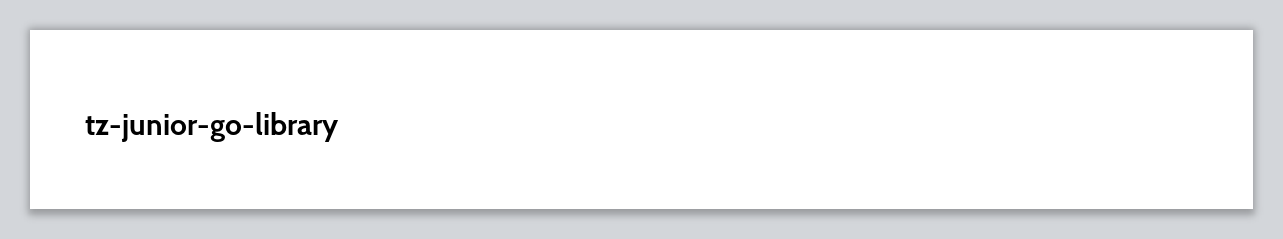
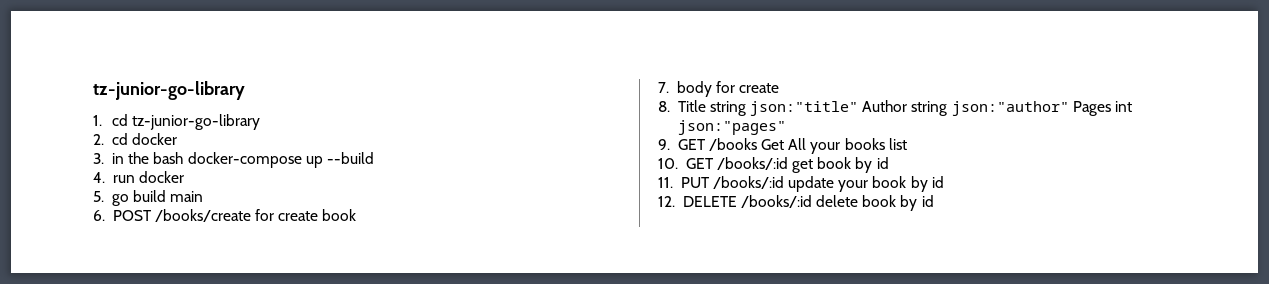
[85,112,339,142] tz-junior-go-library -> [93,81,245,100] [93,114,261,130] [93,133,178,145] [93,152,375,168] [93,171,184,183] [93,190,204,206] [93,209,357,222] [658,81,780,97] [658,100,1133,116] [677,120,786,135] [658,138,907,154] [658,157,889,173] [658,176,944,192] [658,195,934,211] tz-junior-go-library // 1. cd tz-junior-go-library // 2. cd docker // 3. in the bash docker-compose up --build // 4. run docker // 5. go build main // 6. POST /books/create for create book // 7. body for create // 8. Title string json:"title" Author string json:"author" Pages int json:"pages" // 9. GET /books Get All your books list // 10. GET /books/:id get book by id // 11. PUT /books/:id update your book by id // 12. DELETE /books/:id delete book by id

